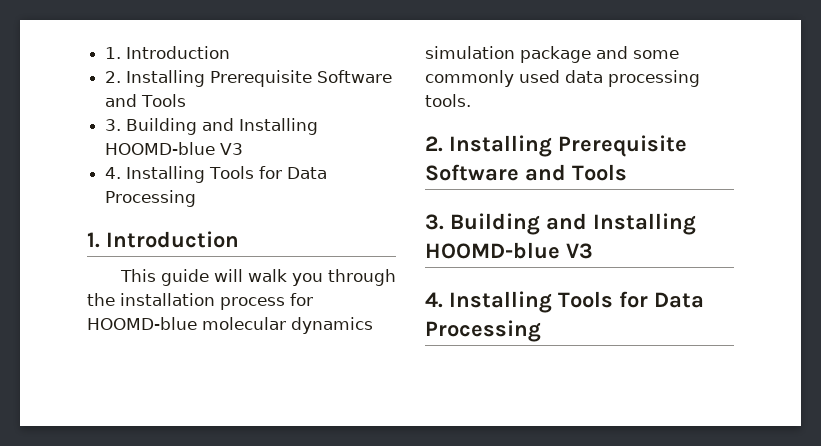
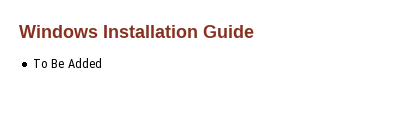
[105,46,231,59] [105,70,393,87] [105,94,187,107] [105,118,319,135] [105,142,244,155] [105,166,328,183] [105,190,197,207] [87,231,239,248] [119,269,396,286] [87,293,313,310] [87,317,373,334] [425,46,679,63] [425,70,700,87] [425,94,471,107] [425,135,687,157] [425,164,627,181] [425,213,696,235] [425,242,593,259] [425,291,704,313] [425,320,541,342] 1. Introduction // 2. Installing Prerequisite Software and Tools // 3. Building and Installing HOOMD-blue V3 // 4. Installing Tools for Data Processing // 1. Introduction // This guide will walk you through the installation process for HOOMD-blue molecular dynamics simulation package and some commonly used data processing tools. // 2. Installing Prerequisite Software and Tools // 3. Building and Installing HOOMD-blue V3 // 4. Installing Tools for Data Processing -> [19,25,254,38] [32,58,102,68] Windows Installation Guide // To Be Added

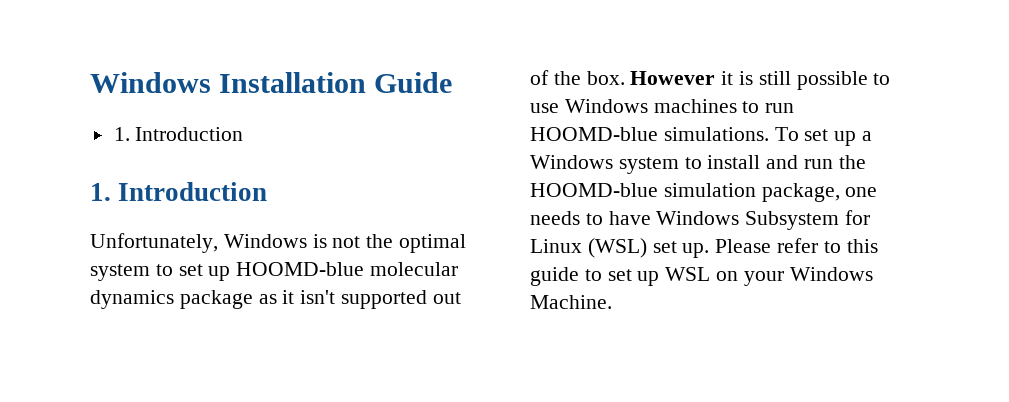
[32,58,102,68] To Be Added -> [113,127,244,141] [90,182,268,201] [90,233,467,253] [90,262,459,281] [90,290,461,309] [530,70,891,90] [530,99,795,113] [530,127,873,146] [530,155,866,174] [530,183,878,202] [530,210,871,230] [530,238,878,258] [530,267,873,286] [530,295,612,309] 1. Introduction // 1. Introduction // Unfortunately, Windows is not the optimal system to set up HOOMD-blue molecular dynamics package as it isn't supported out of the box. However it is still possible to use Windows machines to run HOOMD-blue simulations. To set up a Windows system to install and run the HOOMD-blue simulation package, one needs to have Windows Subsystem for Linux (WSL) set up. Please refer to this guide to set up WSL on your Windows Machine.

